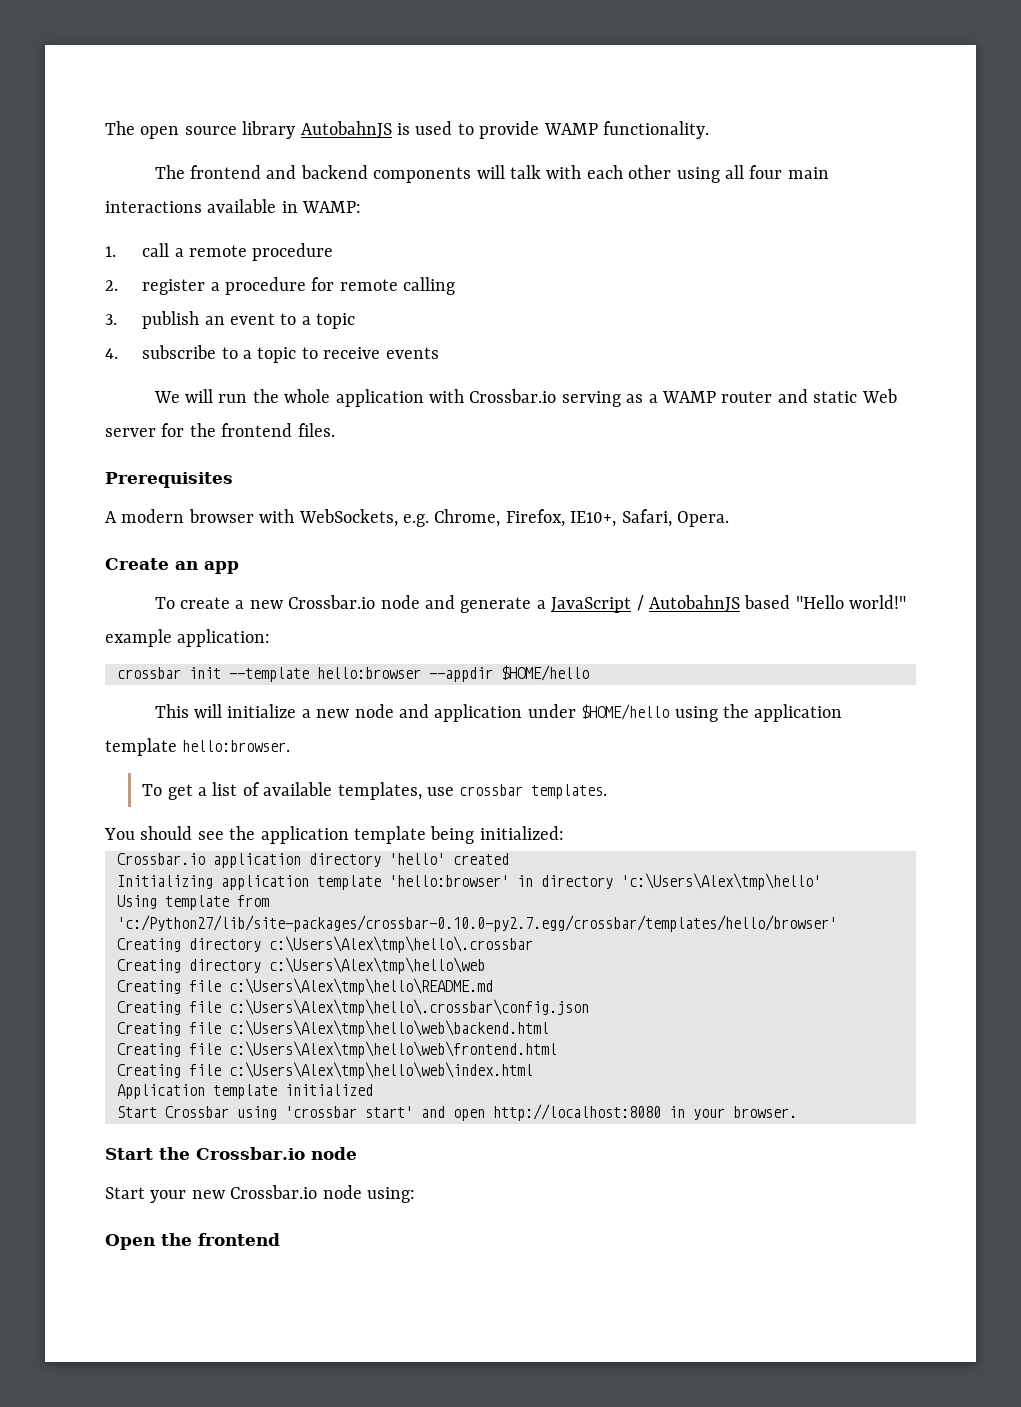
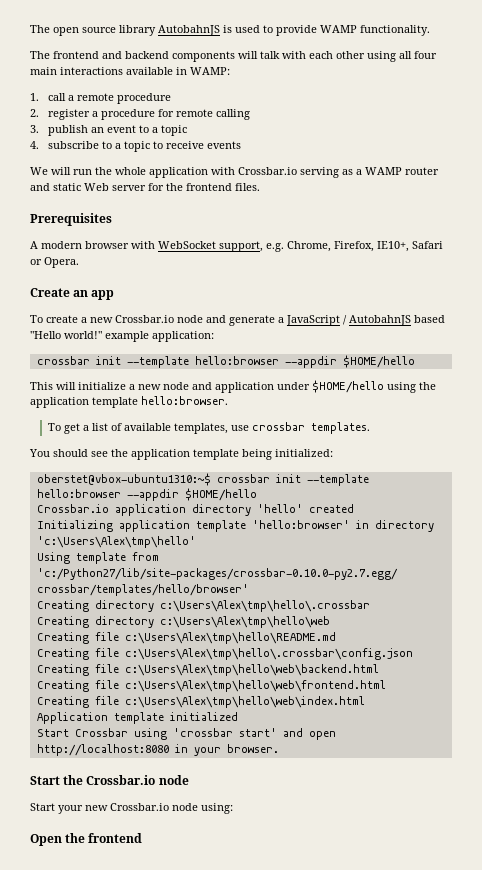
[298,509,398,527] WebSockets, -> [158,241,263,252] WebSocket support,
[621,509,672,527] Safari, -> [412,241,443,249] [30,259,42,265] Safari or
(564, 833) none -> [36,473,369,486] [36,488,257,501] // oberstet@vbox-ubuntu1310:~$ crossbar init --template hello:browser --appdir $HOME/hello

